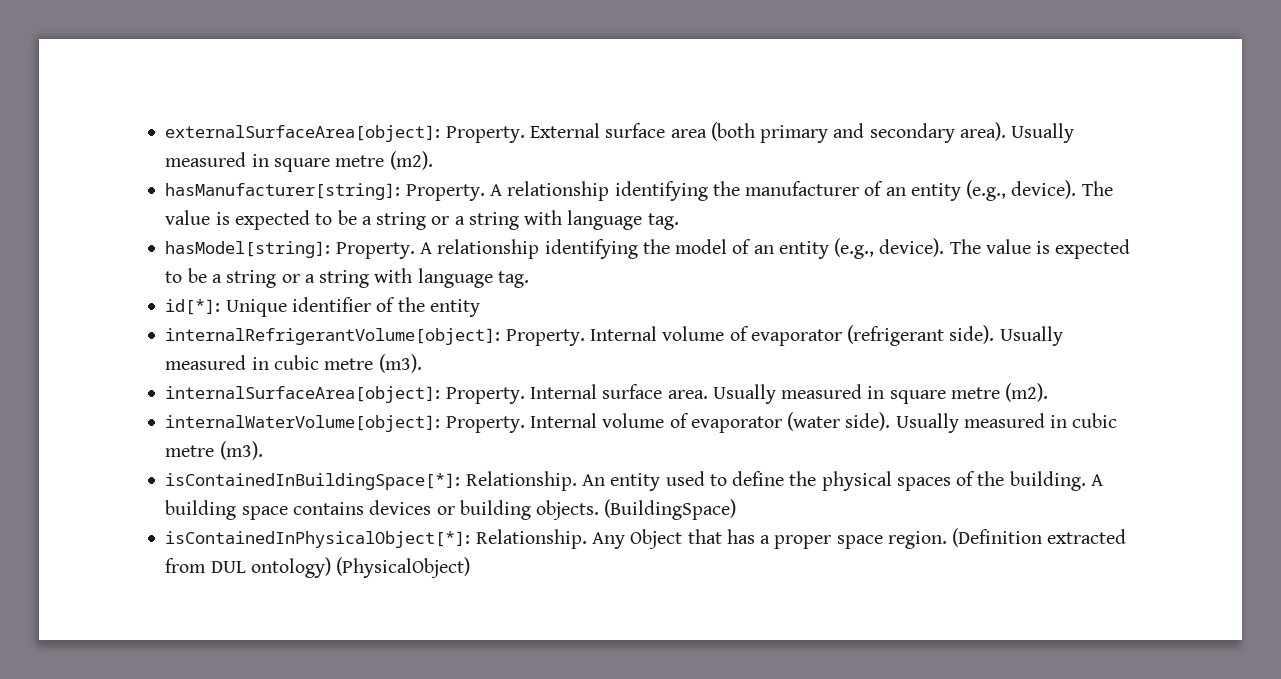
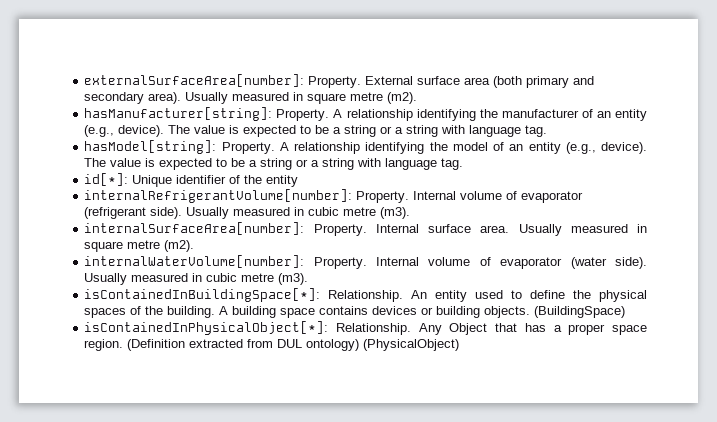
[165,125,441,142] externalSurfaceArea[object]: -> [84,74,305,87] externalSurfaceArea[number]:
[165,328,501,345] internalRefrigerantVolume[object]: -> [84,189,353,203] internalRefrigerantVolume[number]:
[165,386,441,403] internalSurfaceArea[object]: -> [84,222,305,235] internalSurfaceArea[number]:
[165,415,441,432] internalWaterVolume[object]: -> [84,255,305,268] internalWaterVolume[number]:

